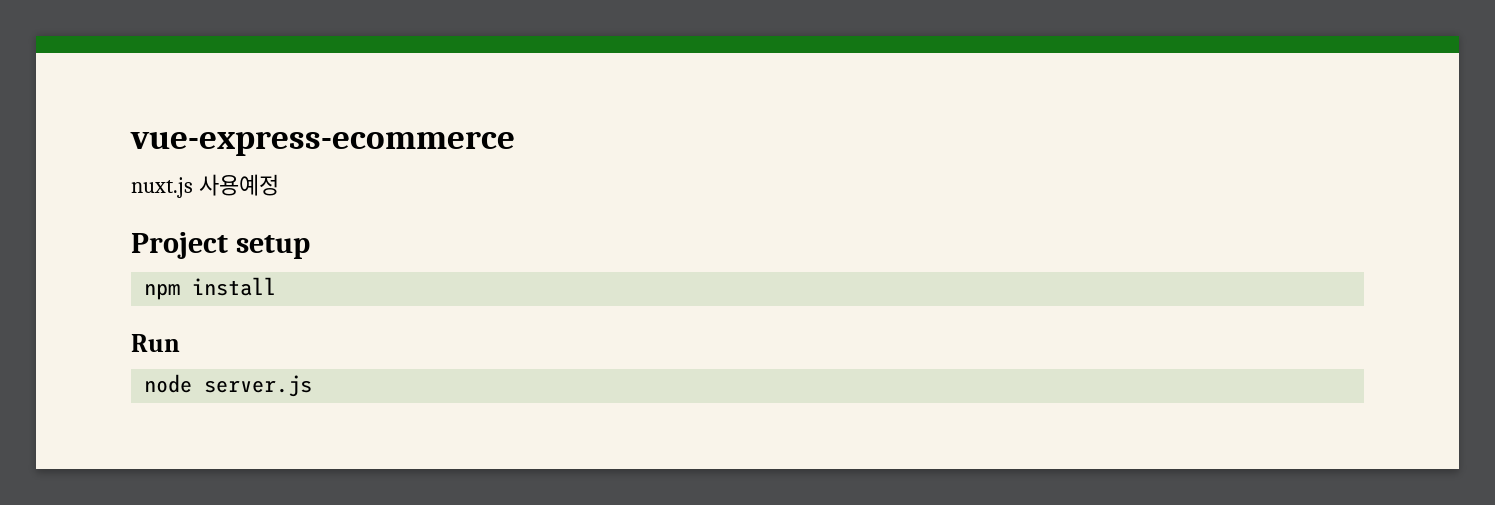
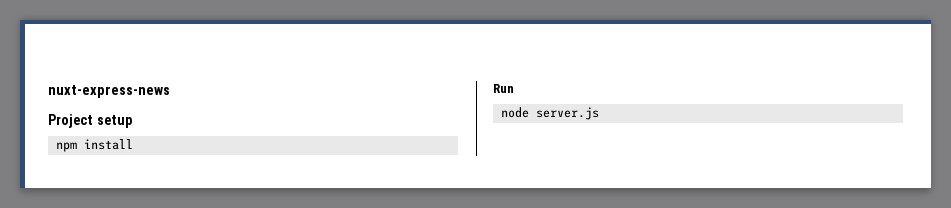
[130,131,515,156] [131,174,279,198] vue-express-ecommerce // nuxt.js 사용예정 -> [48,85,170,98] nuxt-express-news

